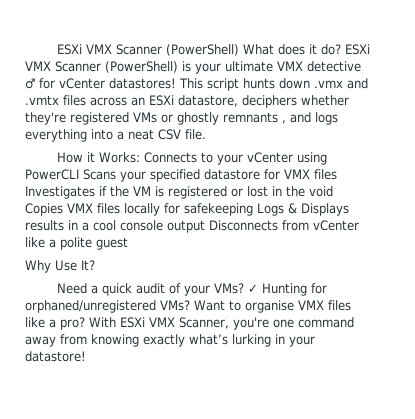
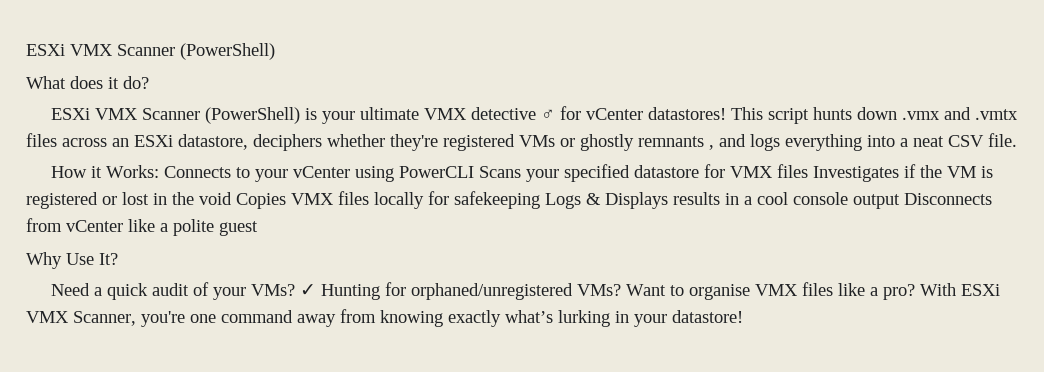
[56,44,239,56] ESXi VMX Scanner (PowerShell) -> [26,43,275,60] ESXi VMX Scanner (PowerShell) //
(341, 49) none -> (149, 82) //

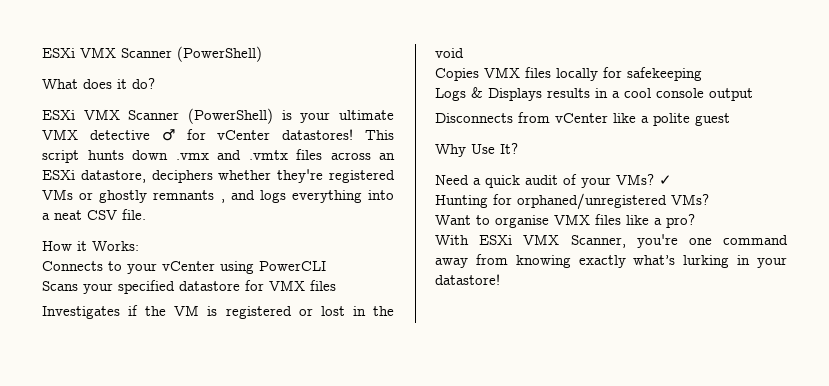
(159, 171) none -> (139, 246) //
(474, 172) none -> (326, 266) //
(808, 171) none -> (336, 285) //
(232, 198) none -> (464, 53) //
(540, 200) none -> (702, 74) //
(900, 201) none -> (753, 94) //
(316, 290) none -> (672, 180) //
(621, 290) none -> (709, 199) //
(915, 292) none -> (695, 221) //

